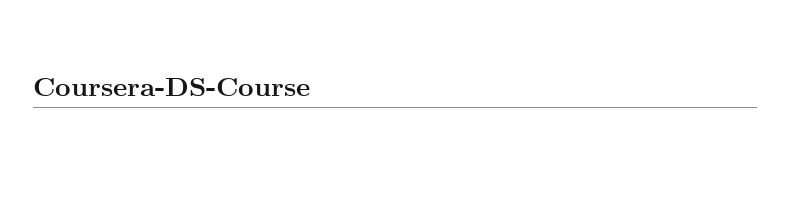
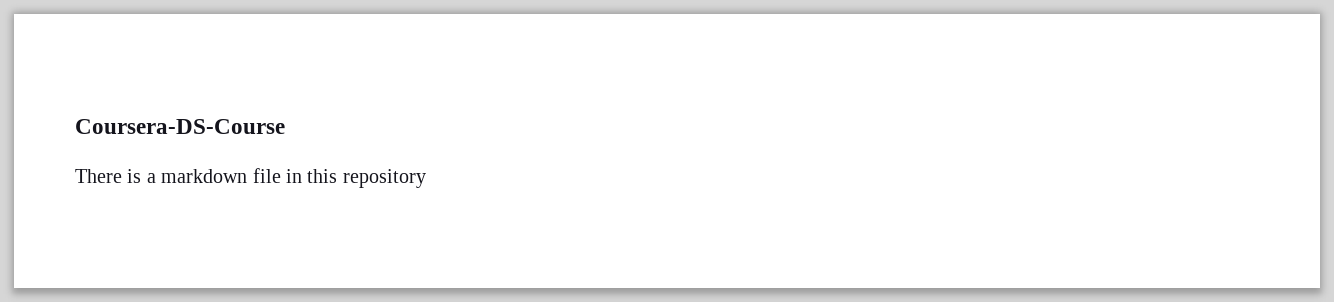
(310, 87) none -> [75,168,426,188] // There is a markdown file in this repository

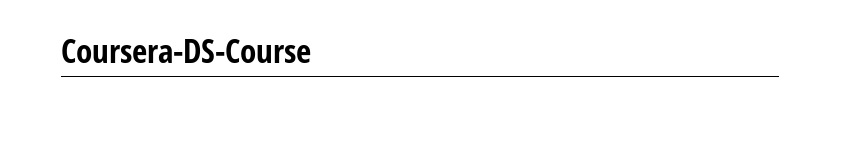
[75,168,426,188] // There is a markdown file in this repository -> (311, 51) none

